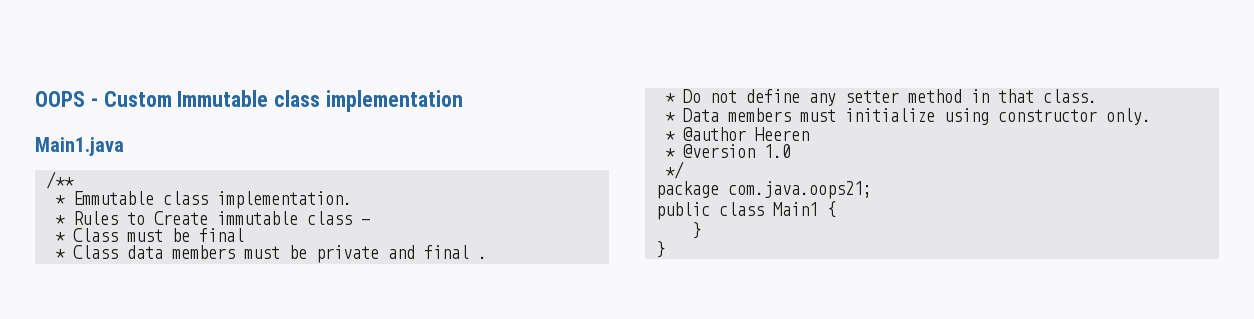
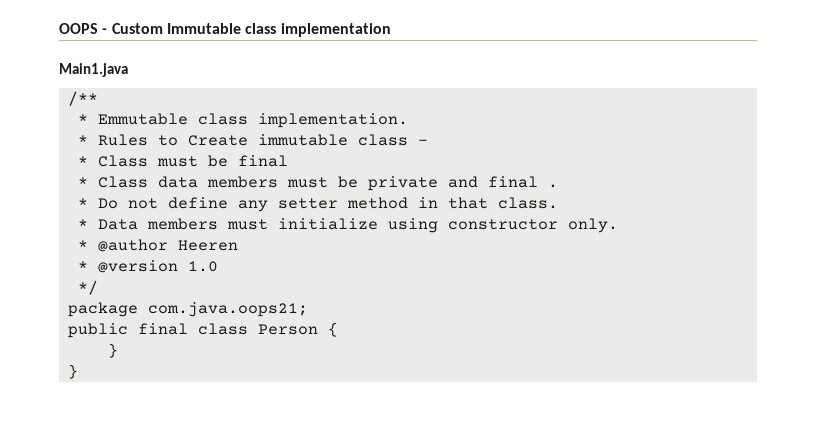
[719,202,819,216] class Main1 -> [137,323,318,335] final class Person

